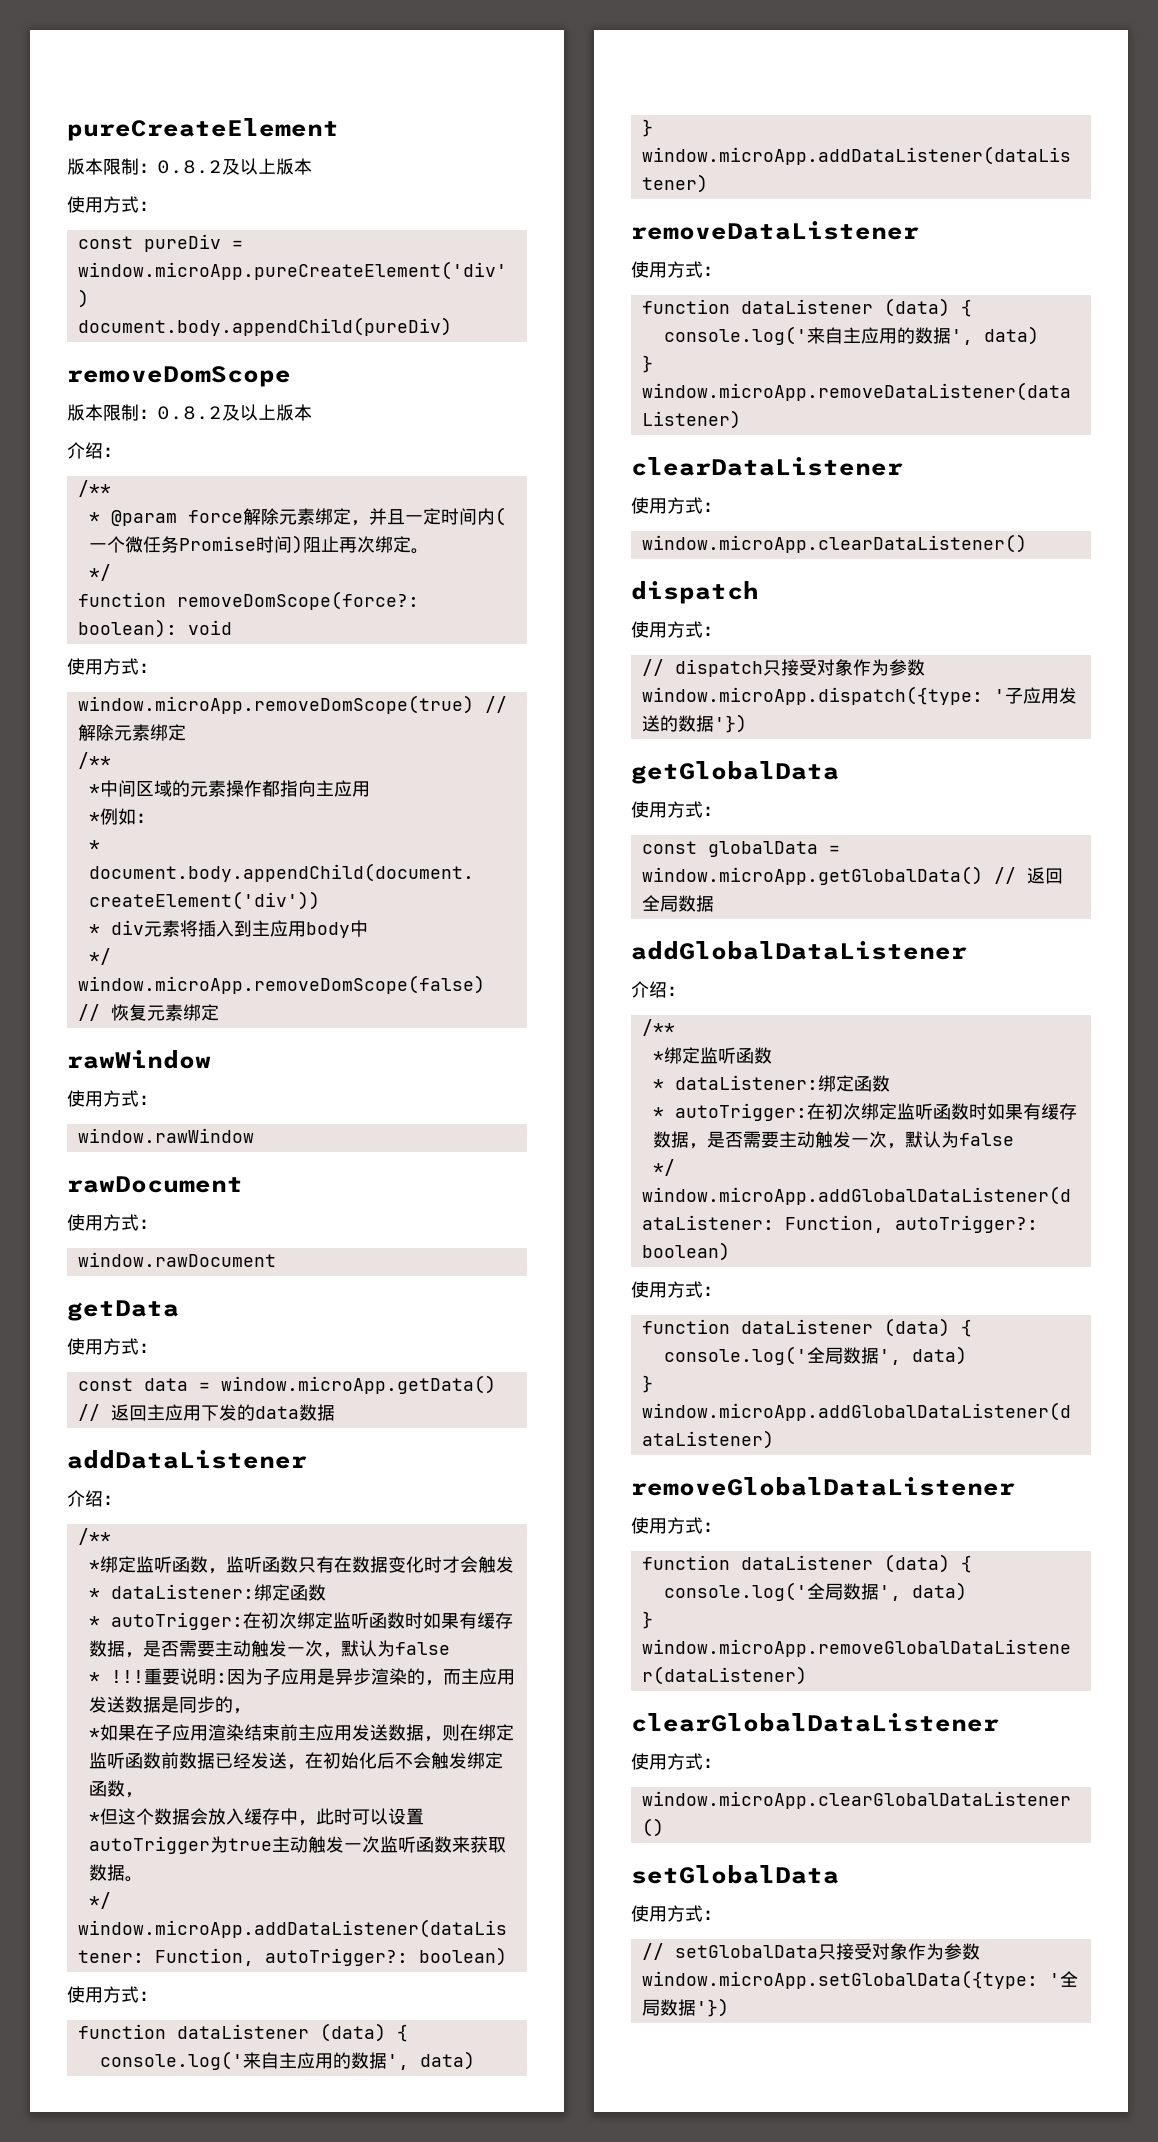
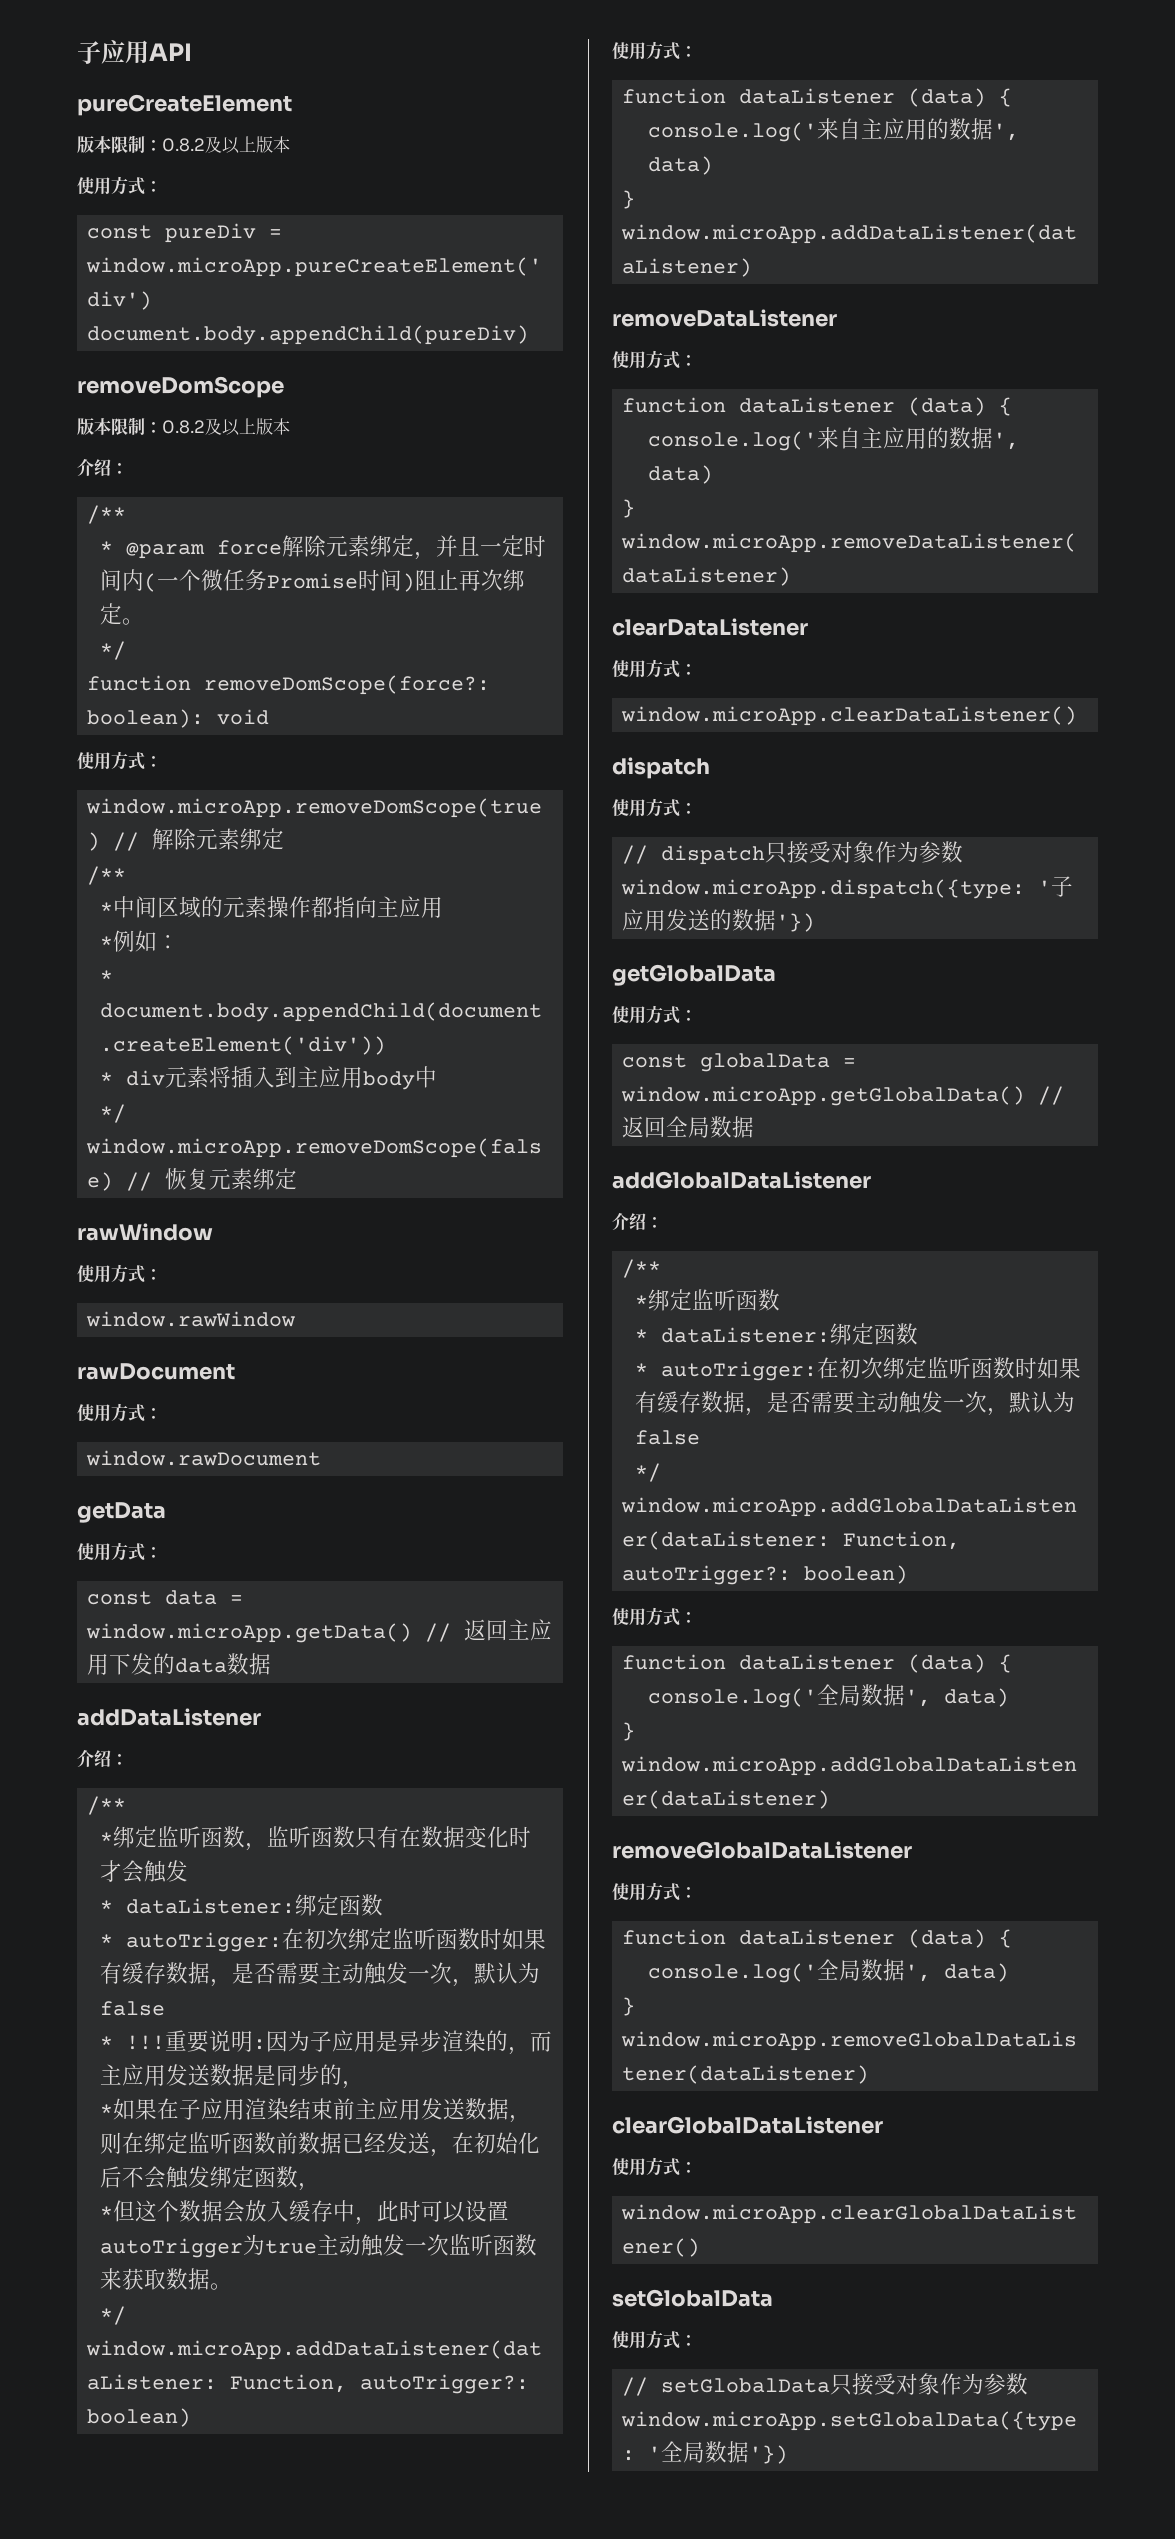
(67, 129) none -> [77,40,192,64] 子应用API //

